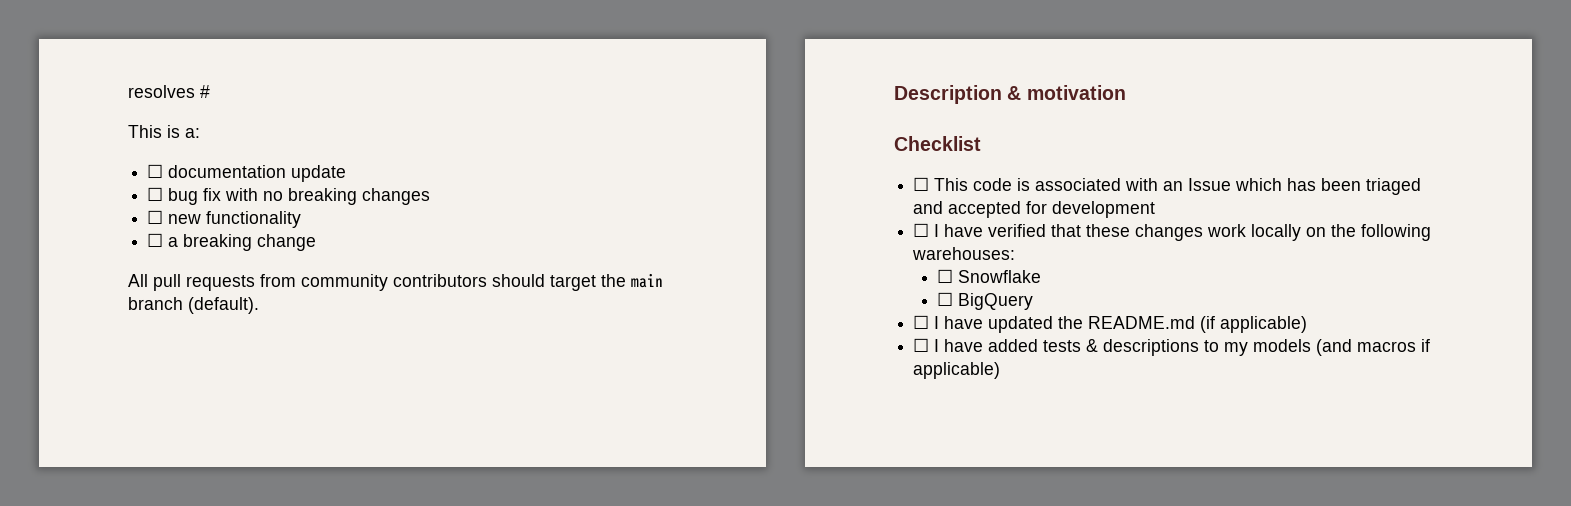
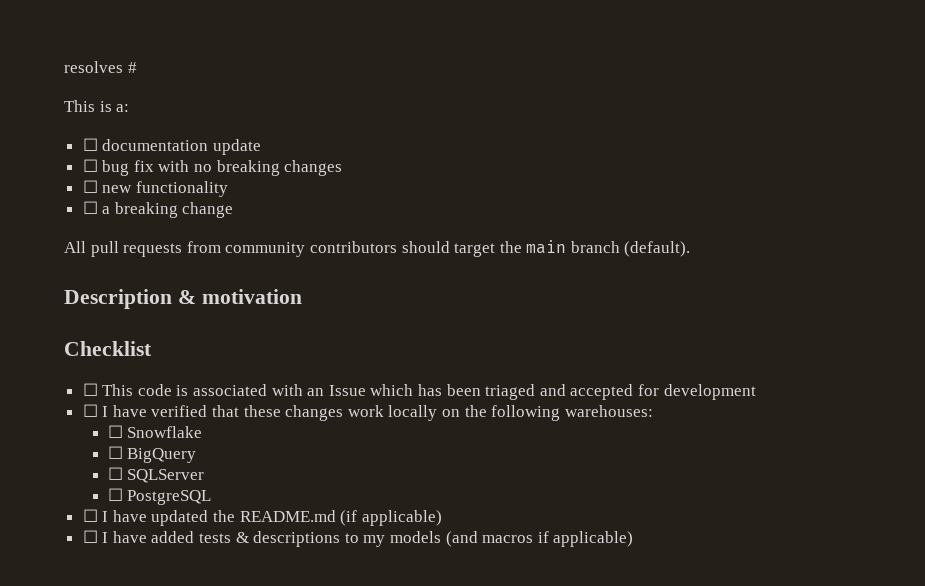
(1034, 301) none -> [107,467,205,483] [107,488,212,505] // ☐ SQLServer // ☐ PostgreSQL

